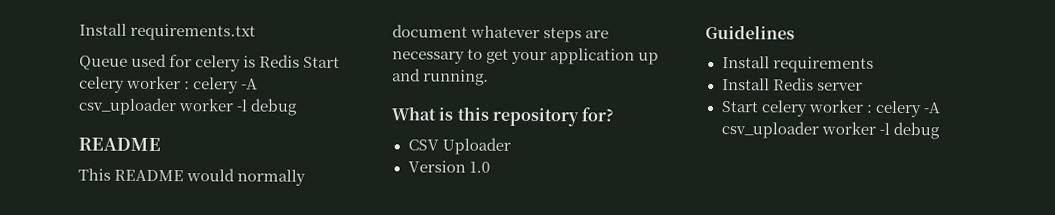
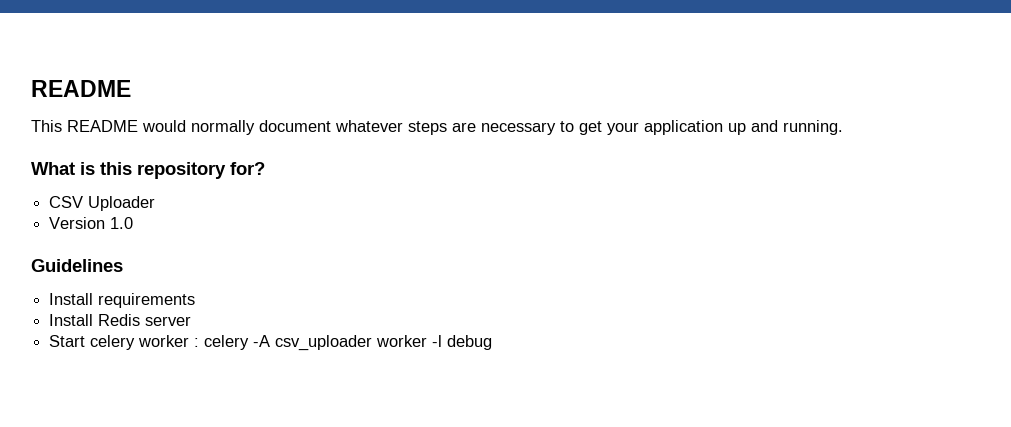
[79,23,257,41] [79,53,341,72] [79,75,259,94] [78,97,299,116] Install requirements.txt // Queue used for celery is Redis Start celery worker : celery -A csv_uploader worker -l debug // -> (31, 88) none

